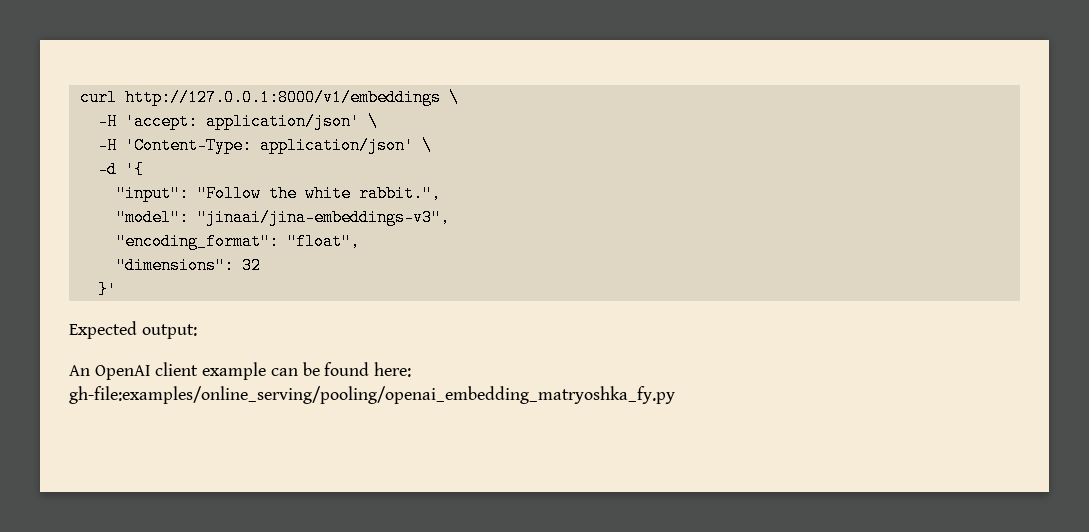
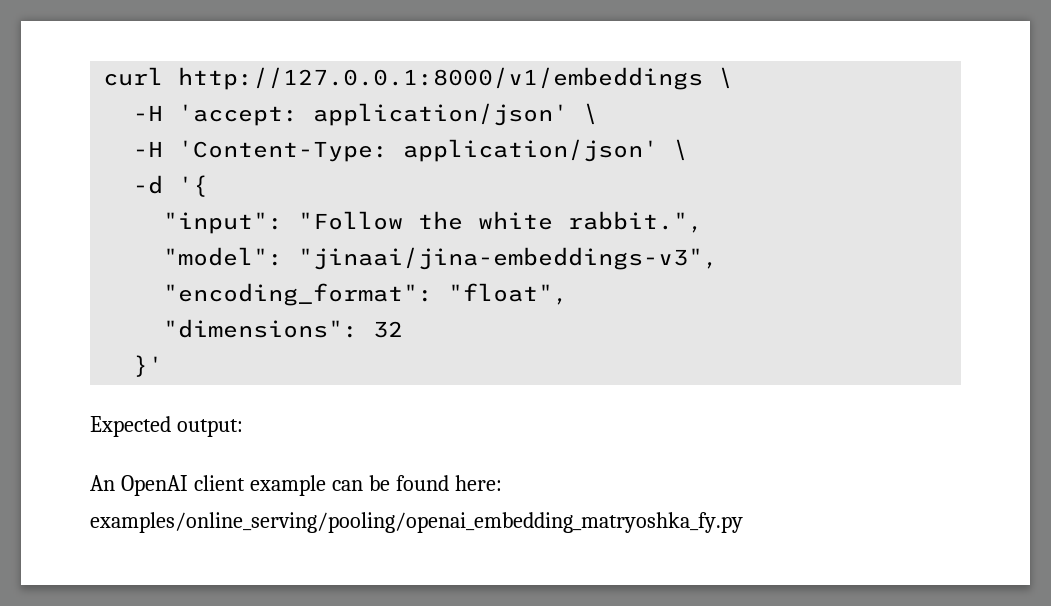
[69,386,675,404] gh-file:examples/online_serving/pooling/openai_embedding_matryoshka_fy.py -> [90,512,743,533] examples/online_serving/pooling/openai_embedding_matryoshka_fy.py

